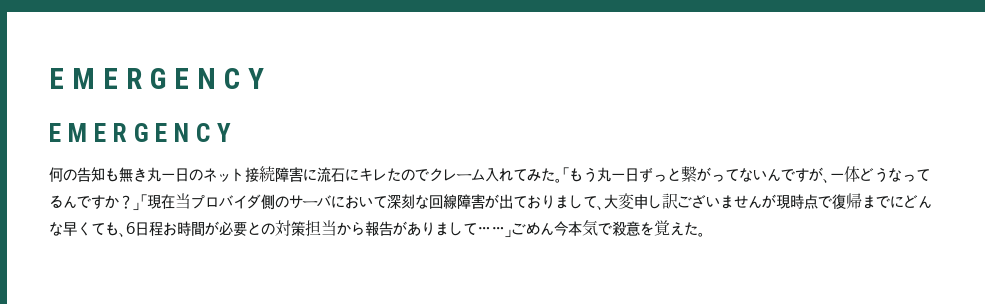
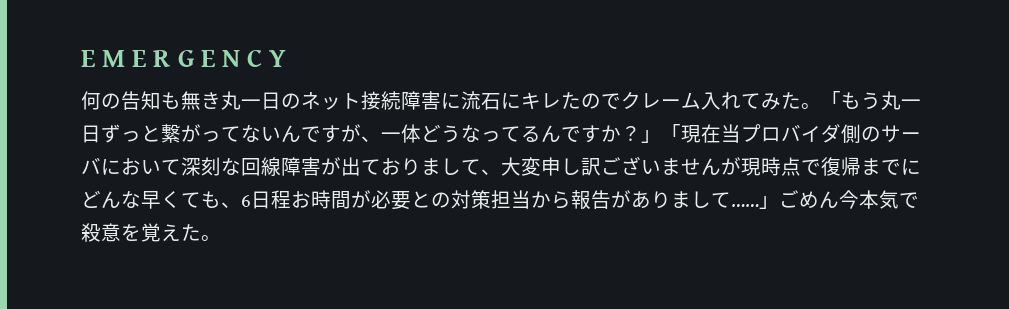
[49,68,264,89] [49,123,232,142] E M E R G E N C Y // E M E R G E N C Y -> [81,49,287,67] E M E R G E N C Y

